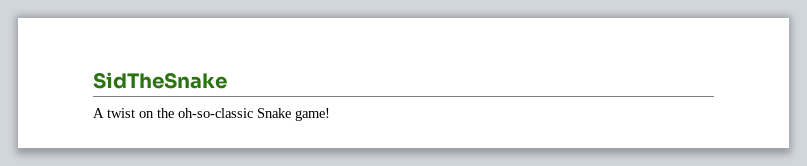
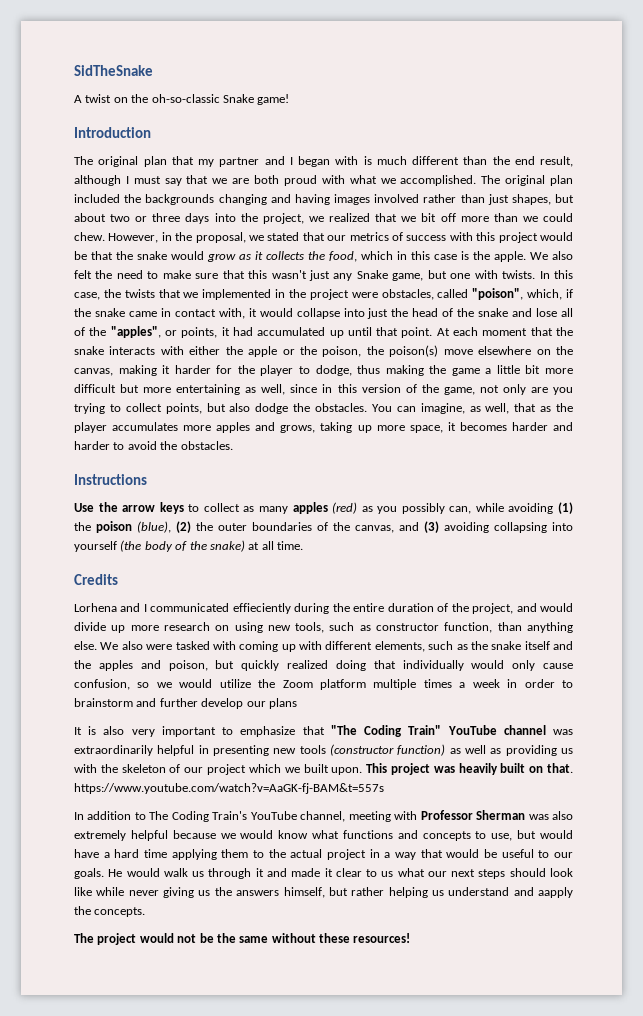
(330, 114) none -> [74,127,151,138] [74,156,573,167] [74,175,574,186] [74,194,574,205] [74,213,574,224] [74,232,573,243] [74,251,573,262] [74,270,574,281] [74,288,573,300] [74,308,574,319] [74,326,573,338] [74,345,573,357] [74,365,573,376] [74,384,573,395] [74,403,573,414] [74,422,574,433] [74,441,233,450] [74,474,147,485] [74,502,573,514] [74,521,573,533] [74,540,303,552] [74,574,118,585] [74,603,573,614] [74,622,574,633] [74,641,573,652] [74,660,573,671] [74,679,573,690] [74,698,297,709] [74,725,573,737] [74,744,573,756] [74,763,573,775] [74,783,384,794] [74,810,573,822] [74,830,574,841] [74,849,574,860] [74,868,573,879] [74,887,573,898] [74,906,146,917] [74,933,411,945] // Introduction // The original plan that my partner and I began with is much different than the end result, although I must say that we are both proud with what we accomplished. The original plan included the backgrounds changing and having images involved rather than just shapes, but about two or three days into the project, we realized that we bit off more than we could chew. However, in the proposal, we stated that our metrics of success with this project would be that the snake would grow as it collects the food, which in this case is the apple. We also felt the need to make sure that this wasn't just any Snake game, but one with twists. In this case, the twists that we implemented in the project were obstacles, called "poison", which, if the snake came in contact with, it would collapse into just the head of the snake and lose all of the "apples", or points, it had accumulated up until that point. At each moment that the snake interacts with either the apple or the poison, the poison(s) move elsewhere on the canvas, making it harder for the player to dodge, thus making the game a little bit more difficult but more entertaining as well, since in this version of the game, not only are you trying to collect points, but also dodge the obstacles. You can imagine, as well, that as the player accumulates more apples and grows, taking up more space, it becomes harder and harder to avoid the obstacles. // Instructions // Use the arrow keys to collect as many apples (red) as you possibly can, while avoiding (1) the poison (blue), (2) the outer boundaries of the canvas, and (3) avoiding collapsing into yourself (the body of the snake) at all time. // Credits // Lorhena and I communicated effieciently during the entire duration of the project, and would divide up more research on using new tools, such as constructor function, than anything else. We also were tasked with coming up with different elements, such as the snake itself and the apples and poison, but quickly realized doing that individually would only cause confusion, so we would utilize the Zoom platform multiple times a week in order to brainstorm and further develop our plans // It is also very important to emphasize that "The Coding Train" YouTube channel was extraordinarily helpful in presenting new tools (constructor function) as well as providing us with the skeleton of our project which we built upon. This project was heavily built on that. https://www.youtube.com/watch?v=AaGK-fj-BAM&t=557s // In addition to The Coding Train's YouTube channel, meeting with Professor Sherman was also extremely helpful because we would know what functions and concepts to use, but would have a hard time applying them to the actual project in a way that would be useful to our goals. He would walk us through it and made it clear to us what our next steps should look like while never giving us the answers himself, but rather helping us understand and aapply the concepts. // The project would not be the same without these resources!

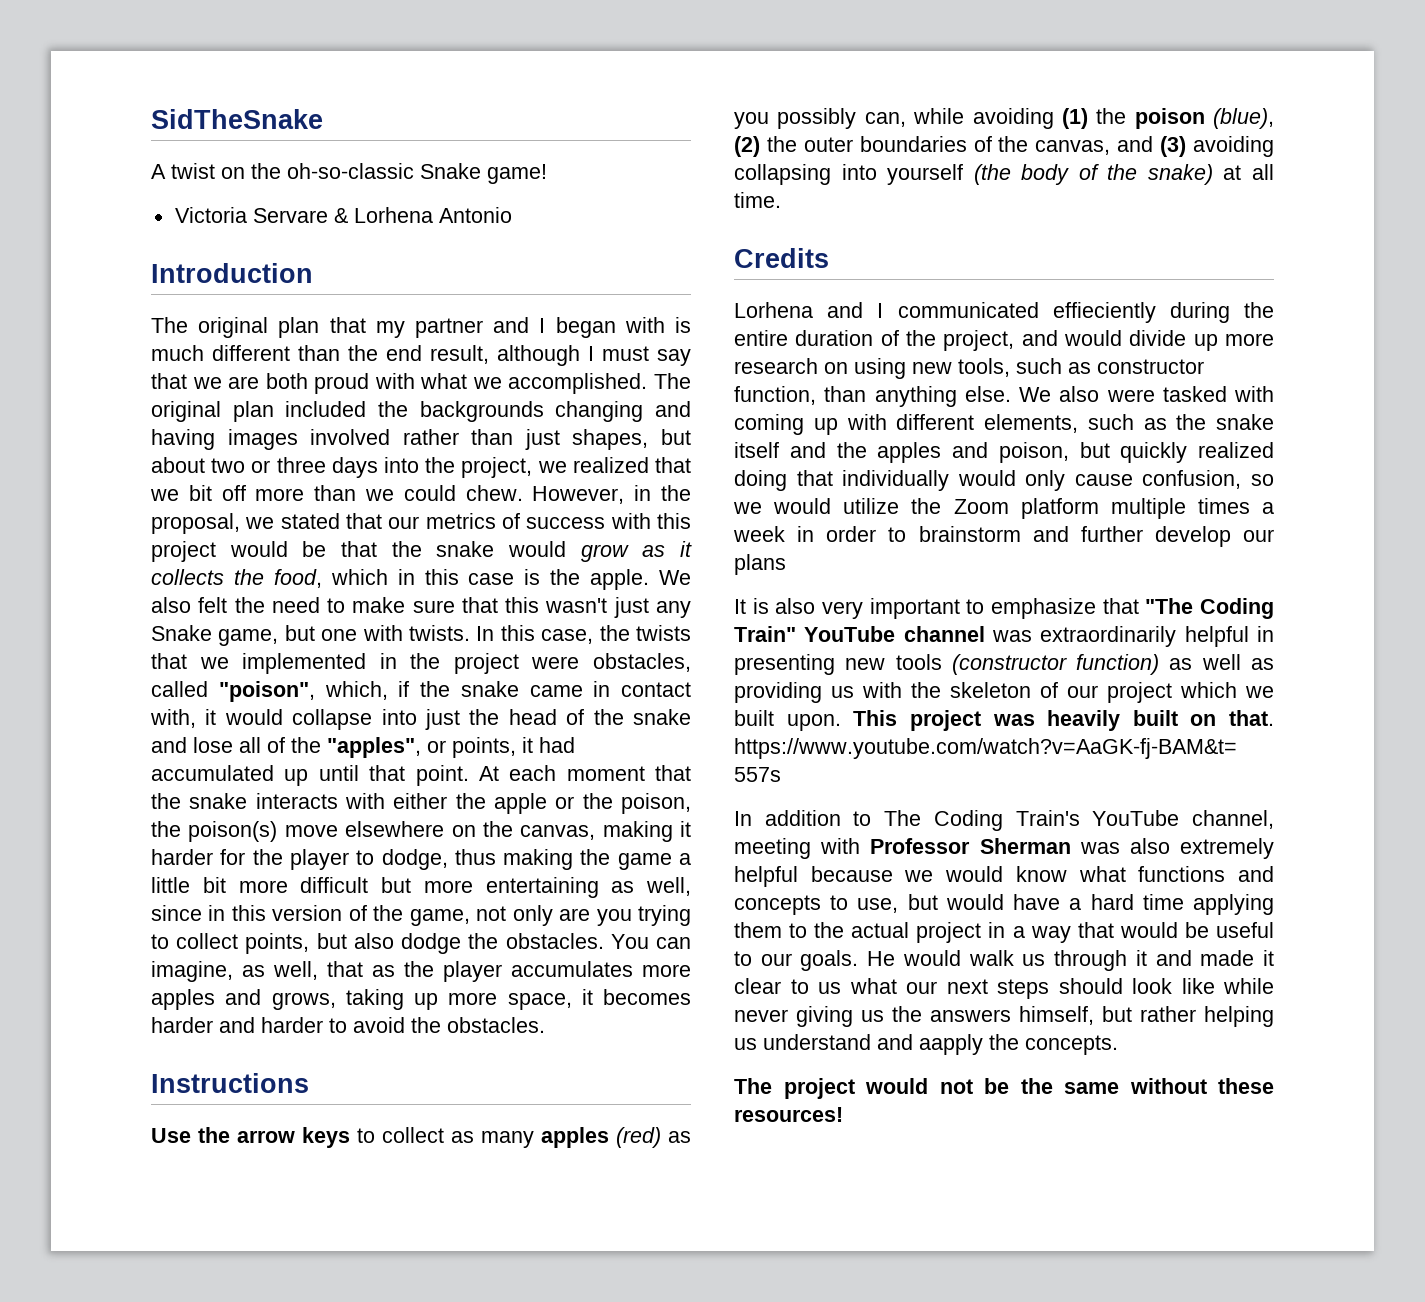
(290, 99) none -> [174,207,512,223] // Victoria Servare & Lorhena Antonio

